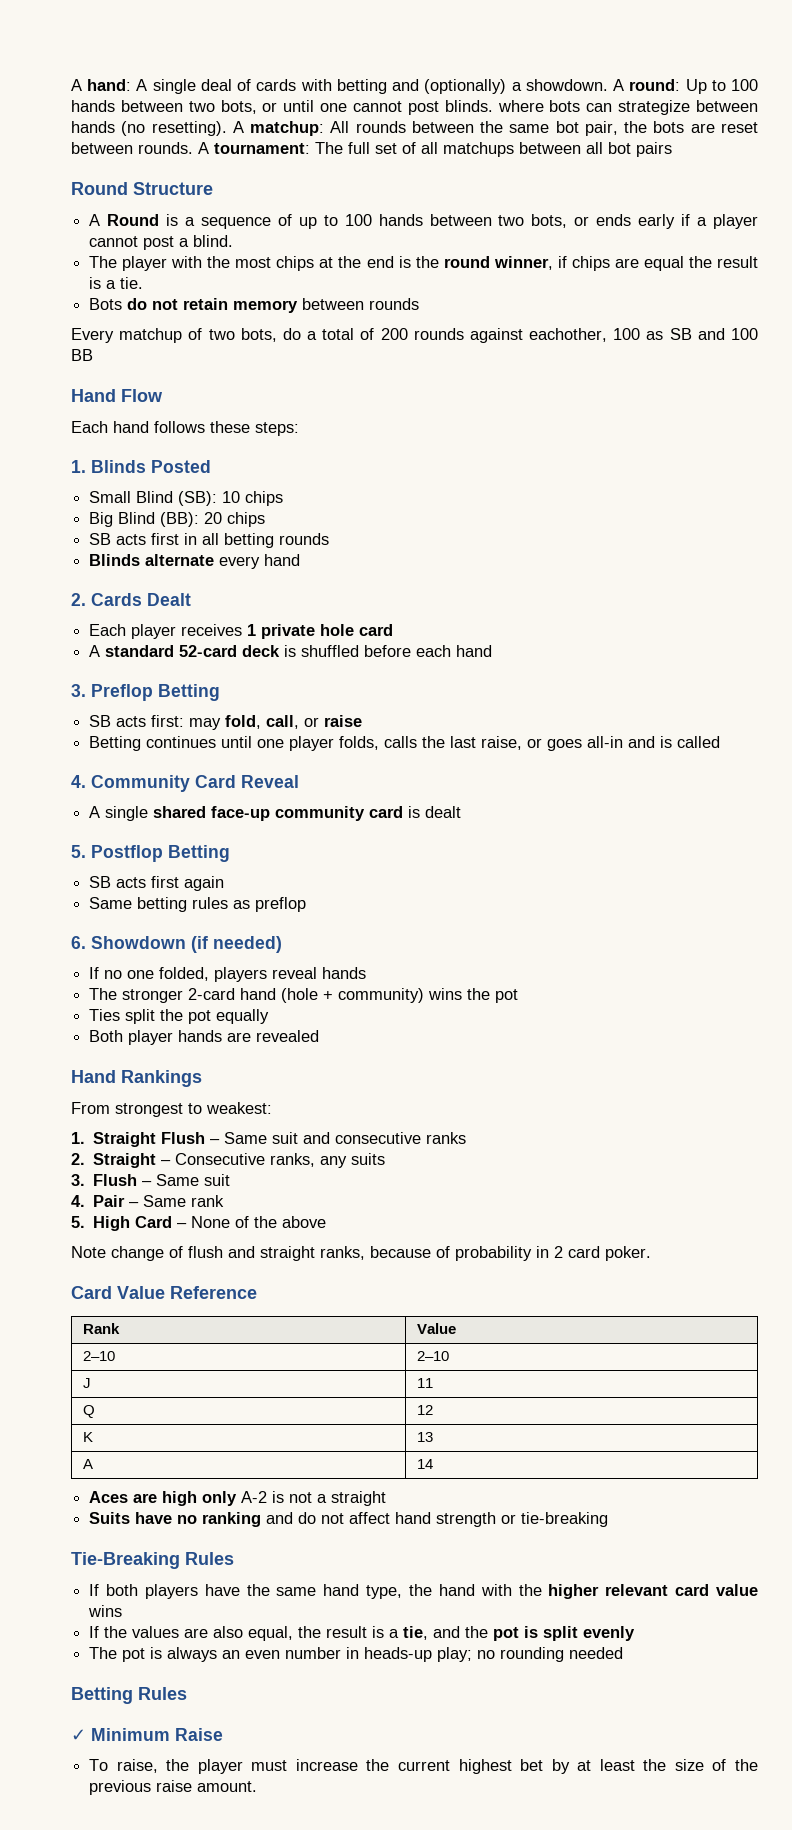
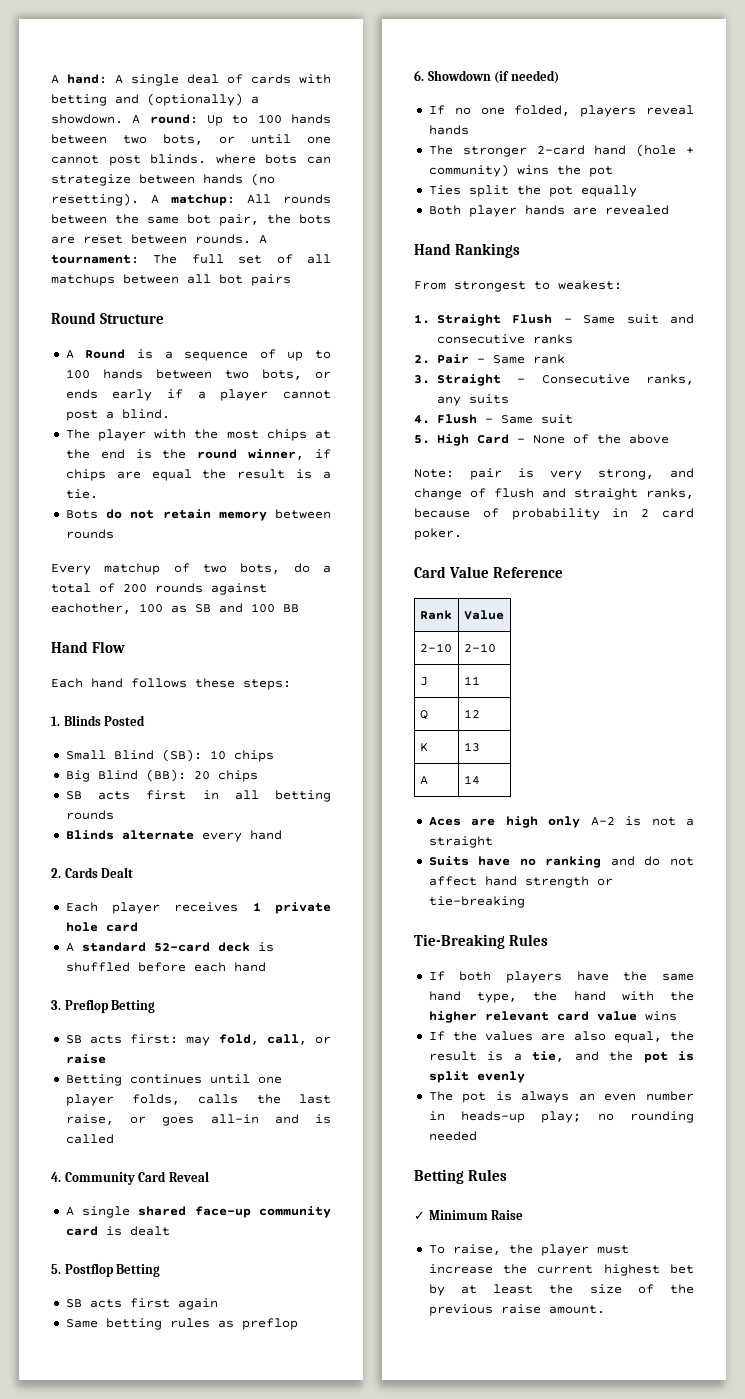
(85, 1159) none -> [436,354,565,364] [414,375,430,384] Pair – Same rank // 3.
[71,1174,231,1186] [71,1195,225,1207] 3. Flush – Same suit // 4. Pair – Same rank -> [414,414,573,424] 4. Flush – Same suit
[71,1246,106,1258] Note -> [414,468,694,480] Note: pair is very strong, and

